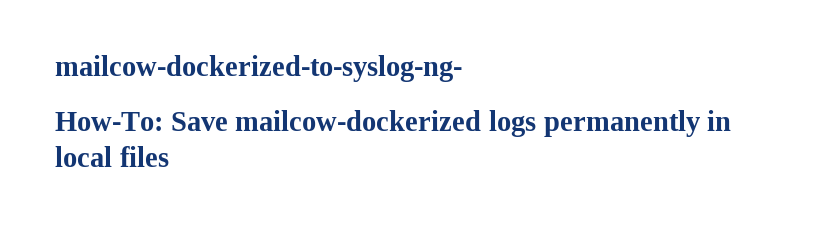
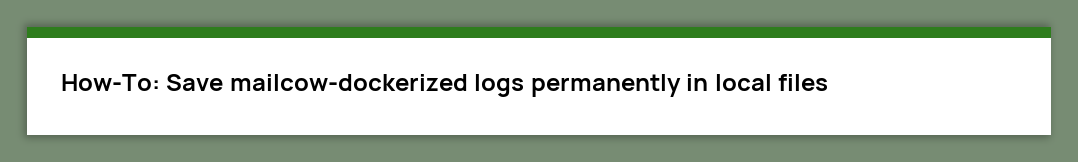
[55,55,462,82] mailcow-dockerized-to-syslog-ng- // -> (61, 82) none

